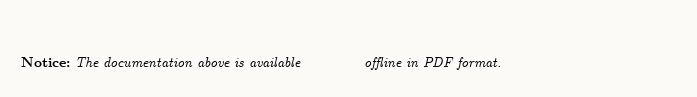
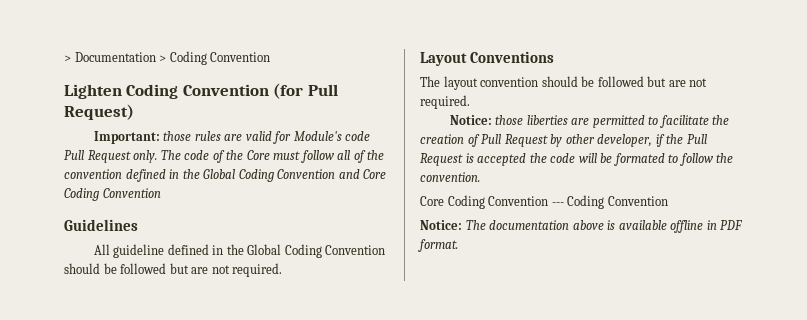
(21, 62) none -> [64,51,271,65] [64,83,338,99] [64,104,134,120] [93,131,371,144] [64,150,385,163] [64,169,387,182] [64,188,161,201] [64,219,138,231] [93,244,386,258] [64,263,283,277] [420,51,555,66] [420,76,708,90] [420,95,470,109] [449,115,730,128] [420,134,707,147] [420,153,734,166] [420,172,480,182] [420,195,668,209] > Documentation > Coding Convention // Lighten Coding Convention (for Pull Request) // Important: those rules are valid for Module's code Pull Request only. The code of the Core must follow all of the convention defined in the Global Coding Convention and Core Coding Convention // Guidelines // All guideline defined in the Global Coding Convention should be followed but are not required. // Layout Conventions // The layout convention should be followed but are not required. // Notice: those liberties are permitted to facilitate the creation of Pull Request by other developer, if the Pull Request is accepted the code will be formated to follow the convention. // Core Coding Convention --- Coding Convention //

